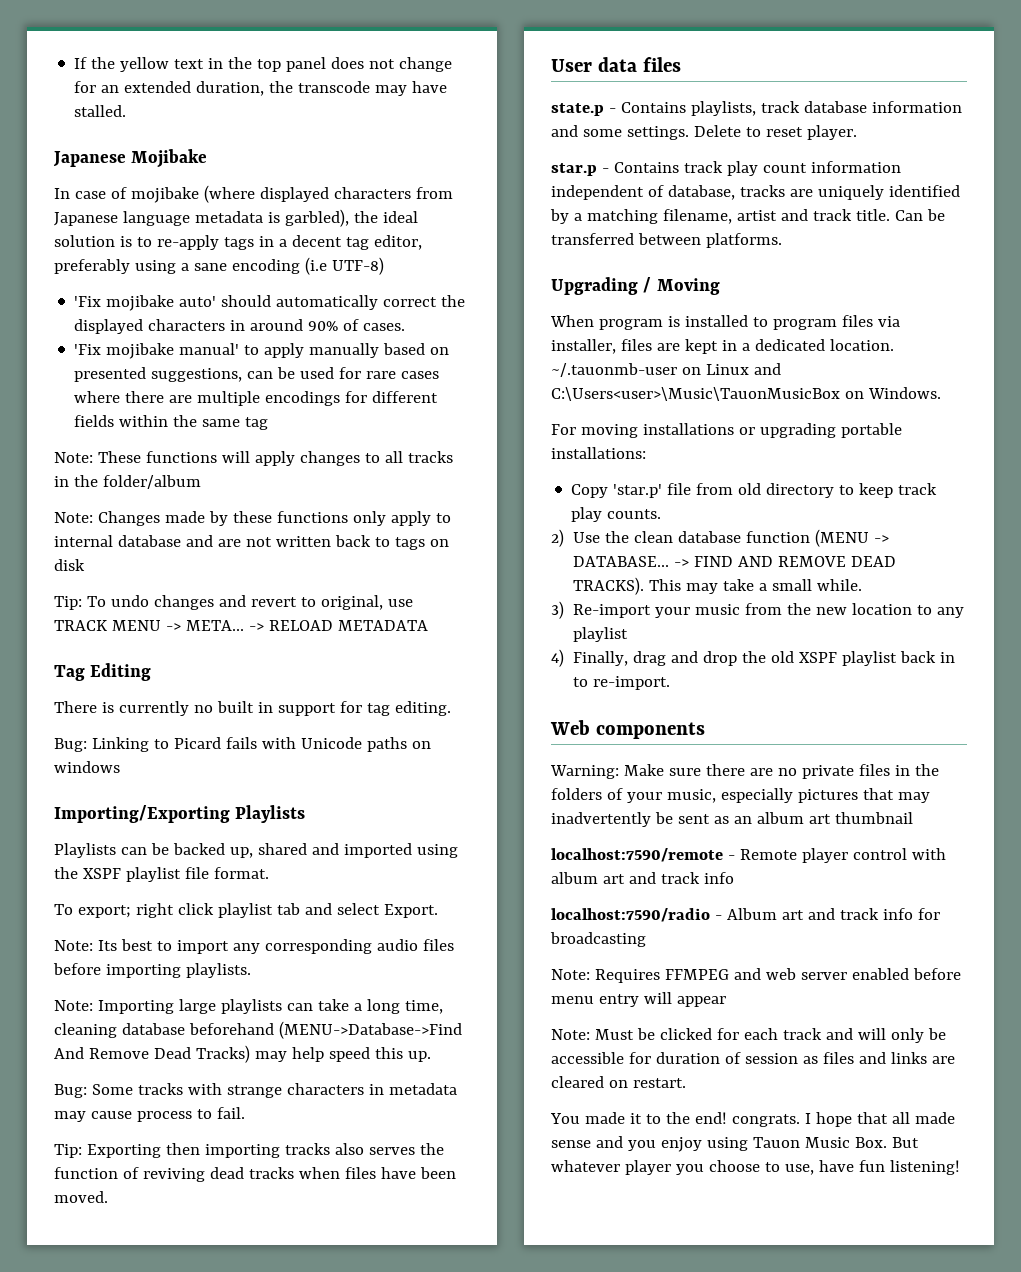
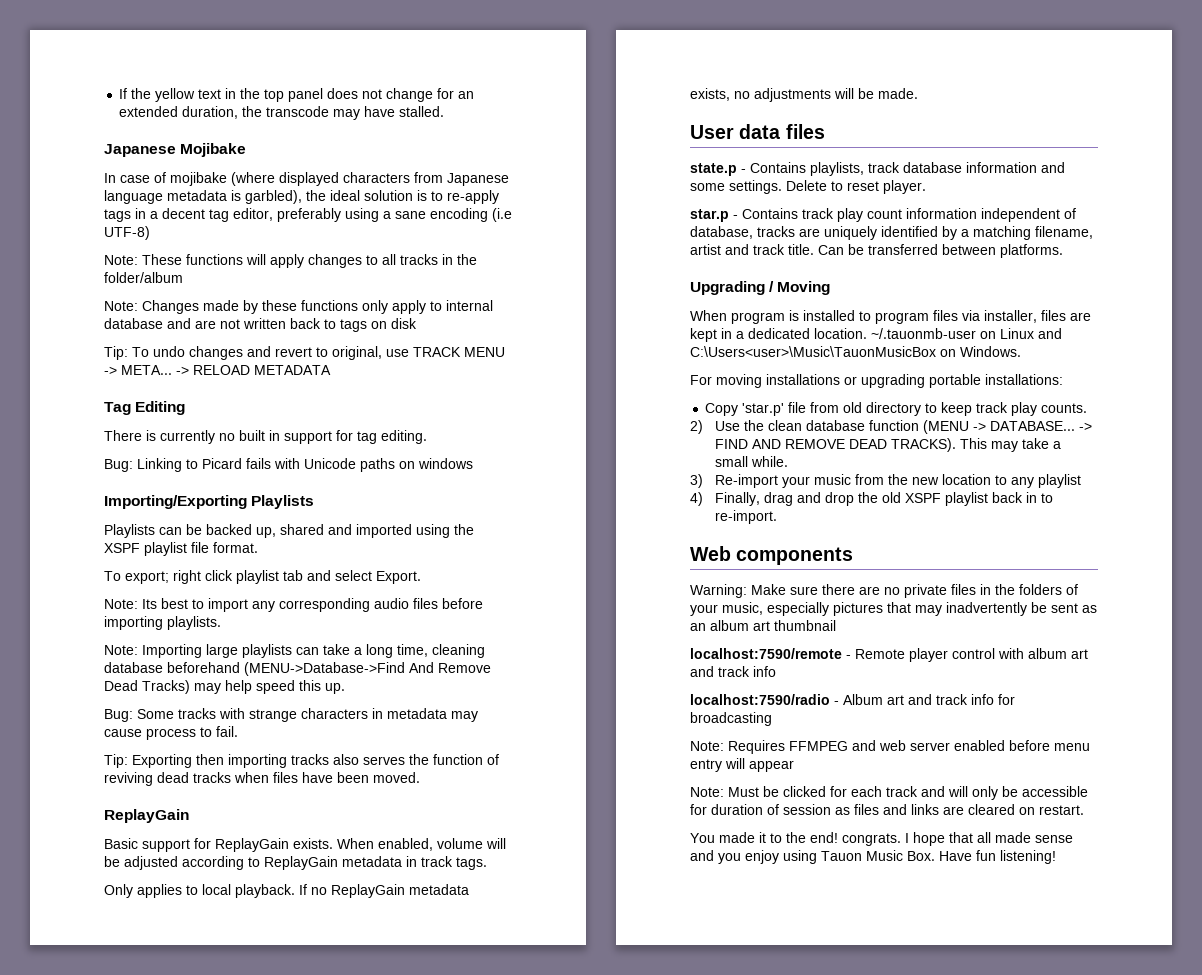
[74,295,466,311] [74,319,406,334] [74,343,450,359] [74,367,440,382] [74,391,439,406] [74,415,269,430] // 'Fix mojibake auto' should automatically correct the displayed characters in around 90% of cases. // 'Fix mojibake manual' to apply manually based on presented suggestions, can be used for rare cases where there are multiple encodings for different fields within the same tag -> (150, 233) none
(108, 1197) none -> [104,809,189,823] [104,838,506,852] [104,856,487,870] [104,884,469,898] [690,88,918,102] // ReplayGain // Basic support for ReplayGain exists. When enabled, volume will be adjusted according to ReplayGain metadata in track tags. // Only applies to local playback. If no ReplayGain metadata exists, no adjustments will be made.
[891,1137,919,1148] [551,1160,854,1175] But whatever player you choose to use, have -> [939,851,972,861] Have

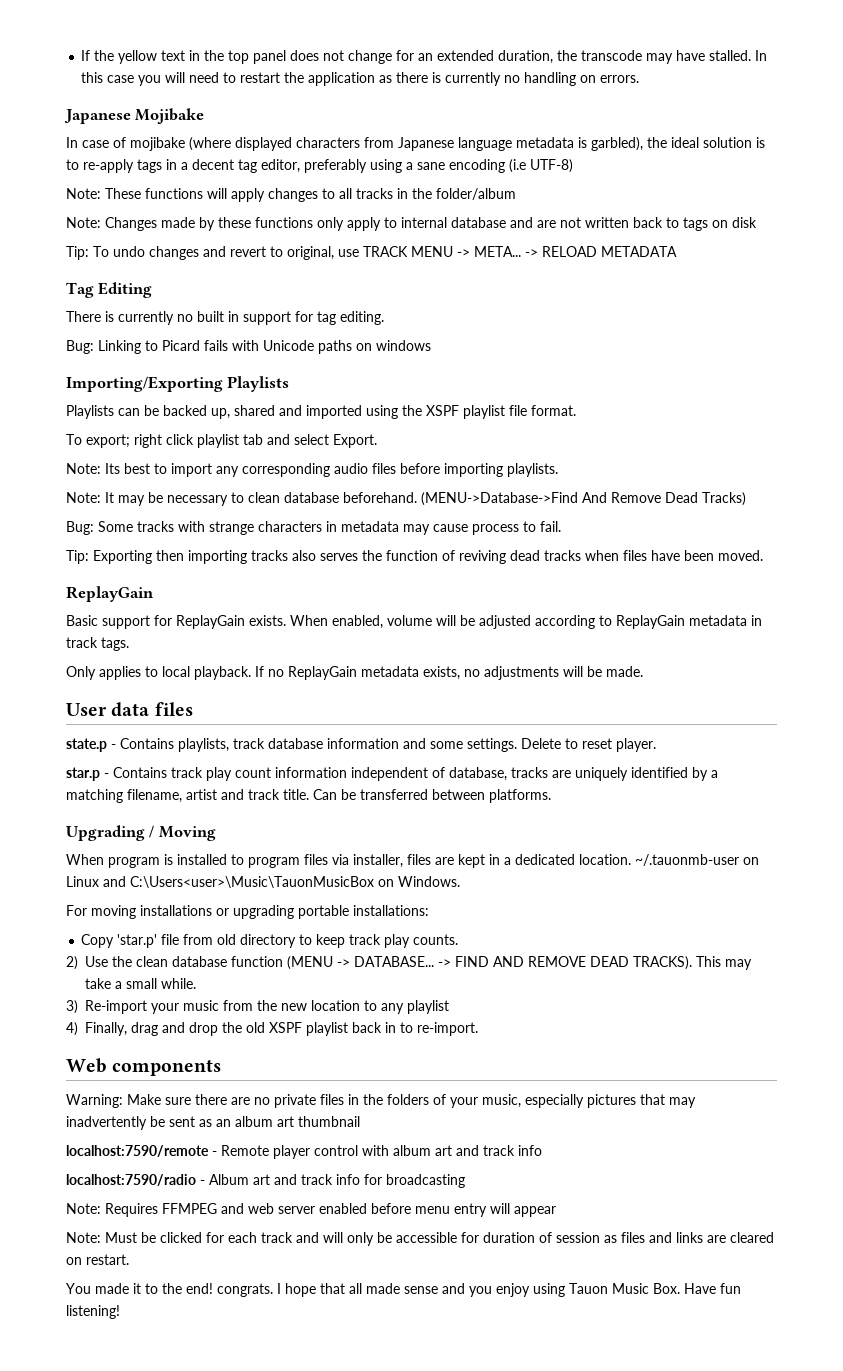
(445, 111) none -> [755,50,768,61] [81,72,640,86] In this case you will need to restart the application as there is currently no handling on errors.
[142,644,485,658] [104,662,240,673] Importing large playlists can take a long time, cleaning database beforehand -> [105,492,417,506] It may be necessary to clean database beforehand.
[194,680,345,694] may help speed this up. -> (746, 499) none

